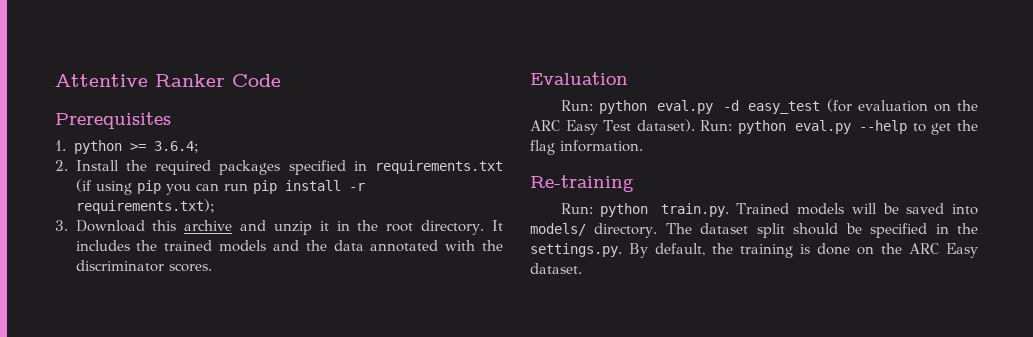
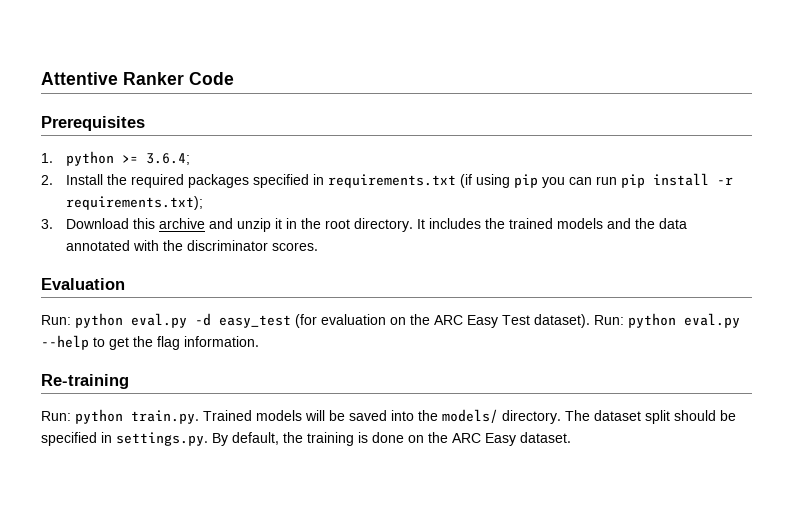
(978, 209) none -> [418,410,438,421] the
[957,223,978,234] the -> (112, 437) none

